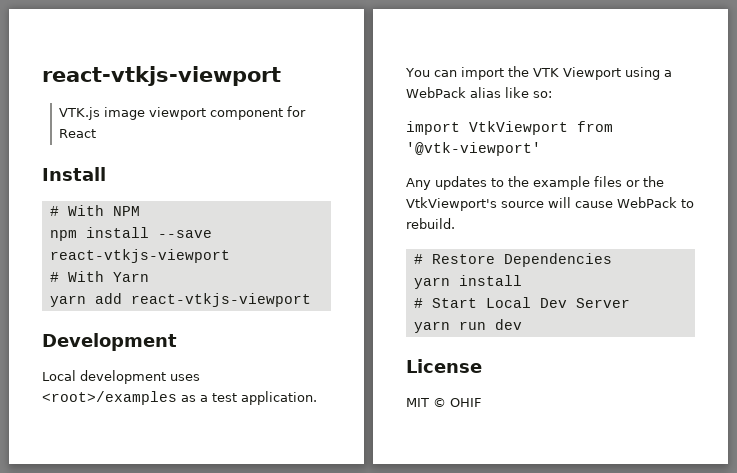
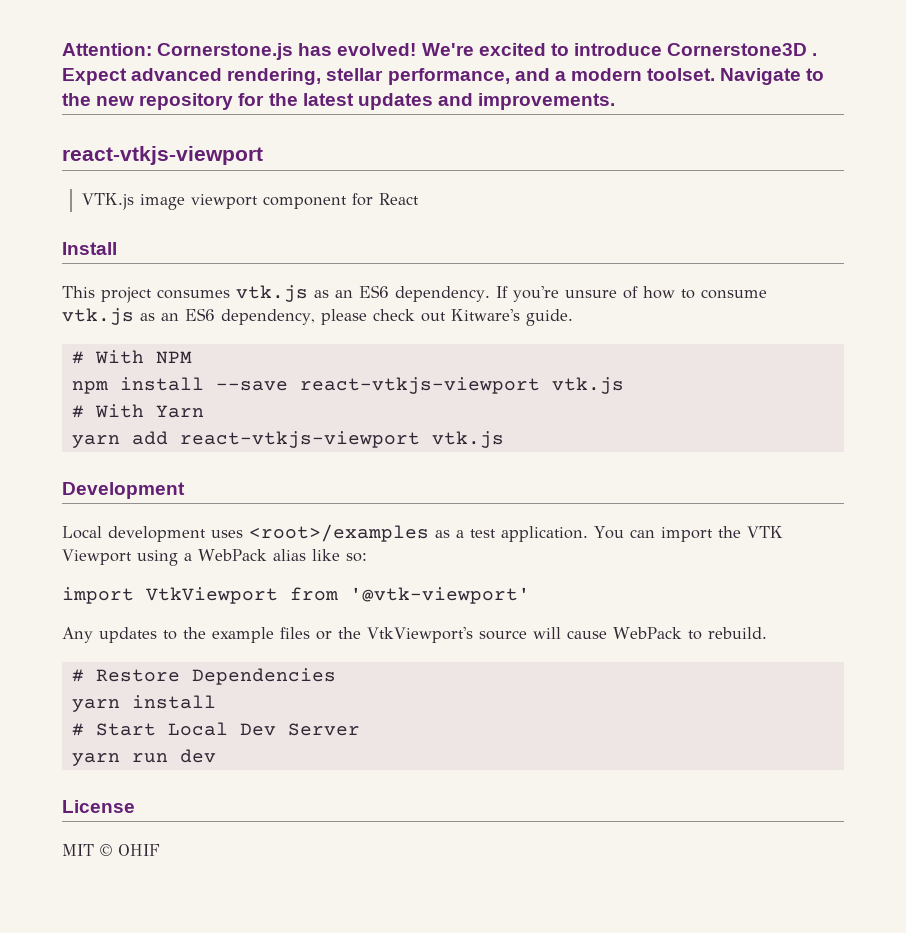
(42, 76) none -> [62,43,818,60] [62,68,825,85] [62,93,616,110] Attention: Cornerstone.js has evolved! We're excited to introduce Cornerstone3D . Expect advanced rendering, stellar performance, and a modern toolset. Navigate to the new repository for the latest updates and improvements. //
(106, 174) none -> [62,285,767,303] [62,308,573,326] // This project consumes vtk.js as an ES6 dependency. If you're unsure of how to consume vtk.js as an ES6 dependency, please check out Kitware's guide.
(230, 256) none -> [551,377,624,394] vtk.js
(311, 300) none -> [431,431,504,448] vtk.js

